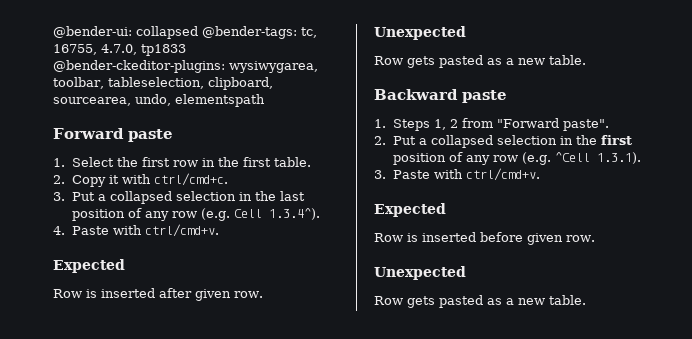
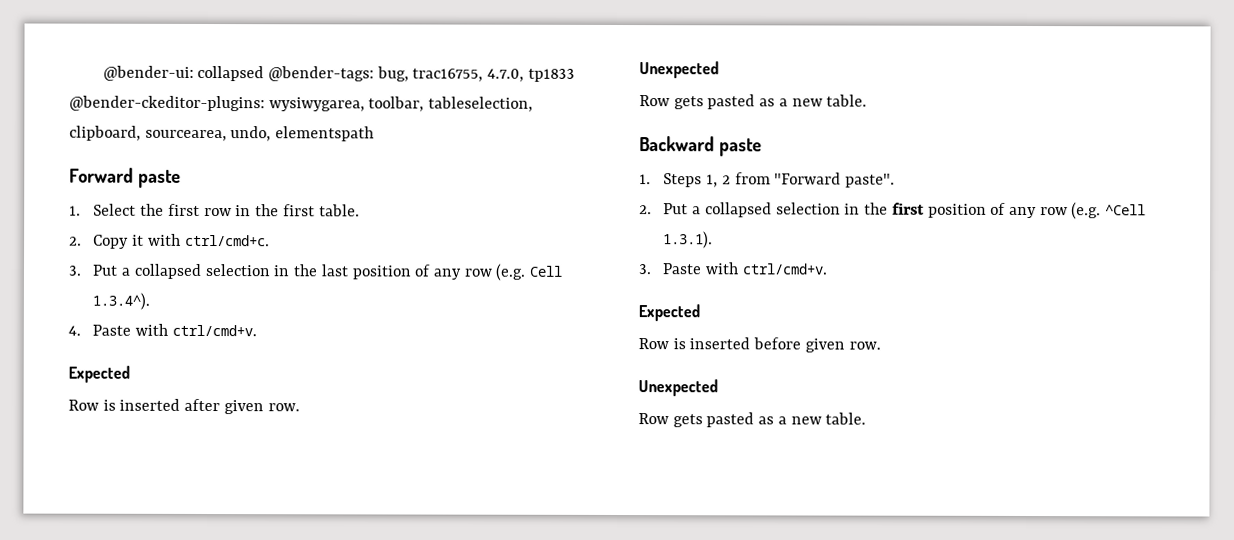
[301,27,317,38] [53,44,97,55] tc, 16755, -> [376,66,484,82] bug, trac16755,

